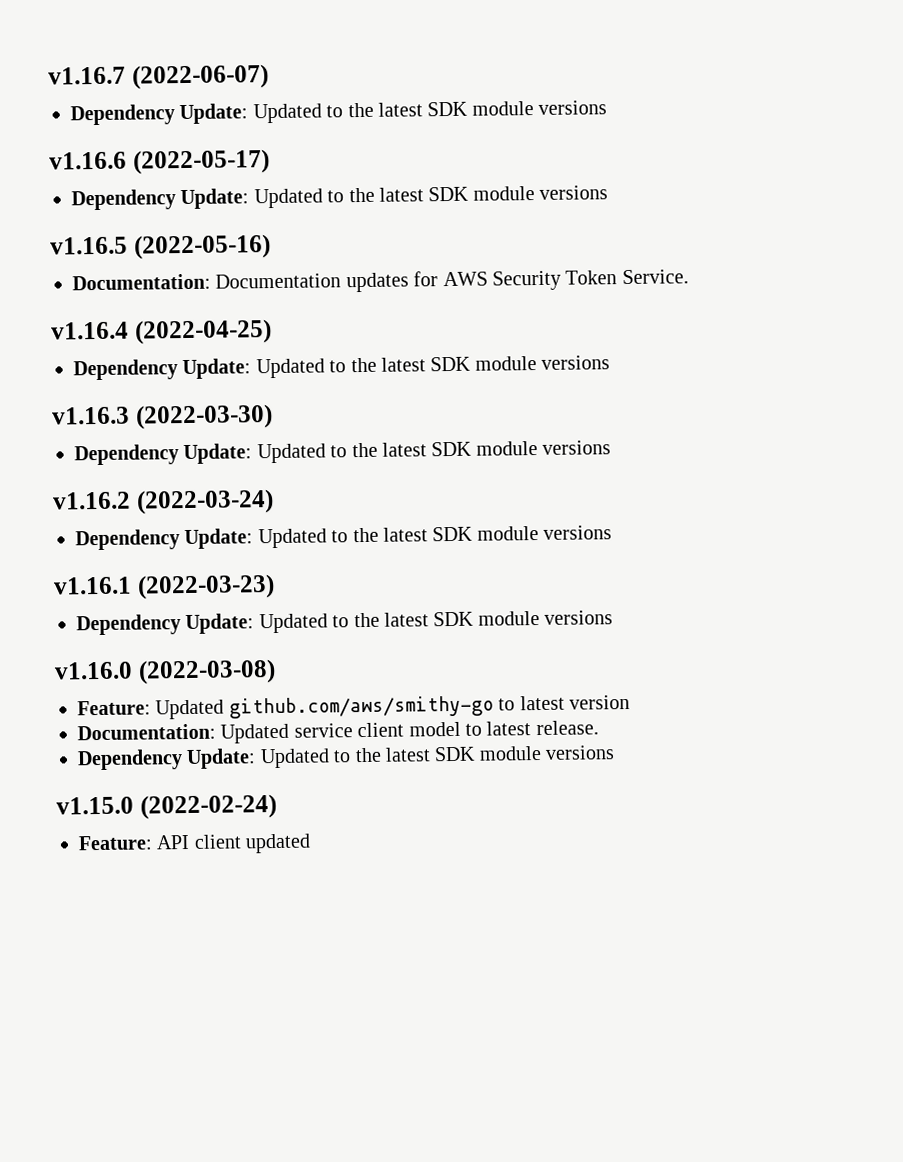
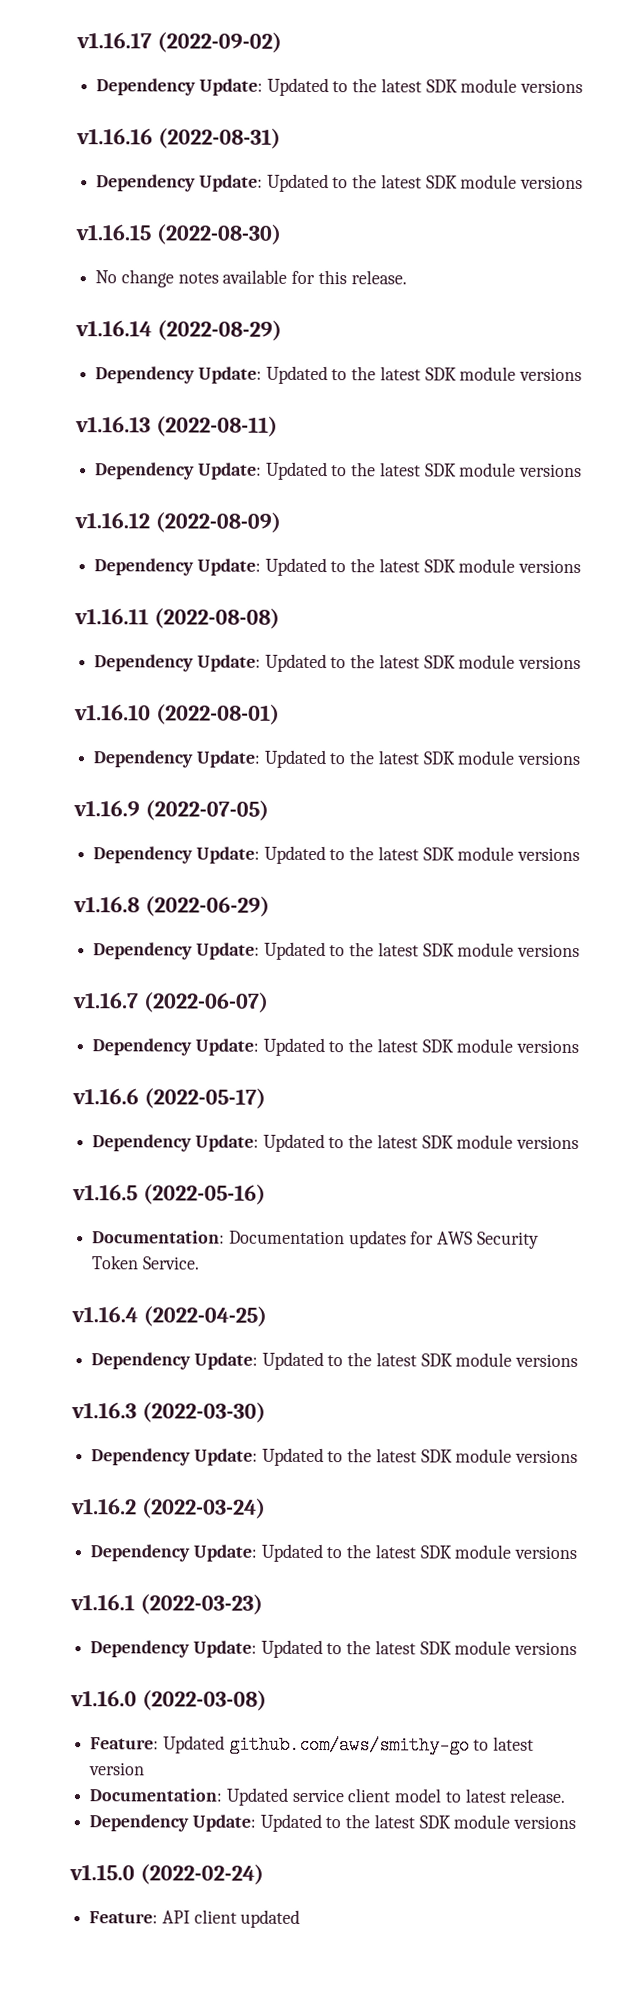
(48, 75) none -> [76,31,282,53] [96,77,584,97] [76,127,281,149] [96,173,584,193] [75,223,282,245] [95,269,407,288] [75,319,282,341] [95,365,583,385] [75,415,278,437] [95,461,583,481] [74,511,281,533] [94,557,582,577] [74,607,280,629] [94,653,582,673] [74,703,280,725] [93,749,581,769] [73,799,269,821] [93,845,581,865] [73,895,270,917] [93,941,581,961] v1.16.17 (2022-09-02) // Dependency Update: Updated to the latest SDK module versions // v1.16.16 (2022-08-31) // Dependency Update: Updated to the latest SDK module versions // v1.16.15 (2022-08-30) // No change notes available for this release. // v1.16.14 (2022-08-29) // Dependency Update: Updated to the latest SDK module versions // v1.16.13 (2022-08-11) // Dependency Update: Updated to the latest SDK module versions // v1.16.12 (2022-08-09) // Dependency Update: Updated to the latest SDK module versions // v1.16.11 (2022-08-08) // Dependency Update: Updated to the latest SDK module versions // v1.16.10 (2022-08-01) // Dependency Update: Updated to the latest SDK module versions // v1.16.9 (2022-07-05) // Dependency Update: Updated to the latest SDK module versions // v1.16.8 (2022-06-29) // Dependency Update: Updated to the latest SDK module versions //

